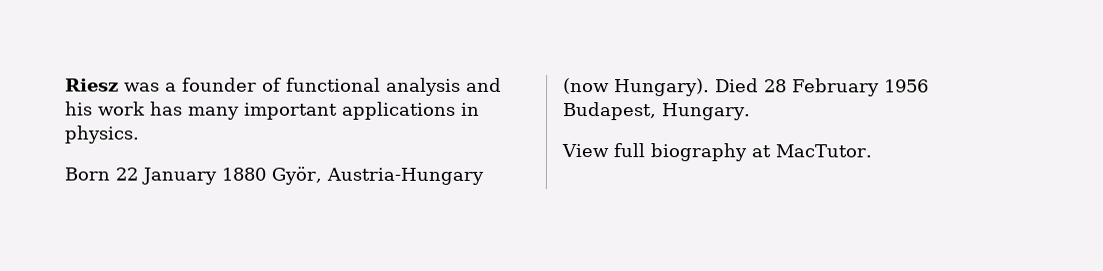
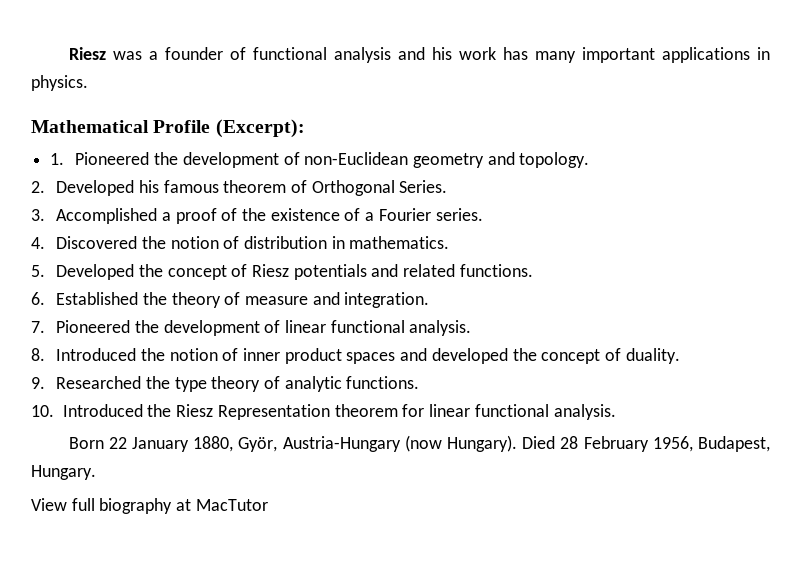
(140, 134) none -> [31,119,305,138] [50,152,590,168] [31,180,448,196] [31,208,483,224] [31,236,450,249] [31,264,533,280] [31,292,430,308] [31,320,472,336] [31,348,680,364] [31,376,420,392] [31,404,616,420] // Mathematical Profile (Excerpt): // 1. Pioneered the development of non-Euclidean geometry and topology. // 2. Developed his famous theorem of Orthogonal Series. // 3. Accomplished a proof of the existence of a Fourier series. // 4. Discovered the notion of distribution in mathematics. // 5. Developed the concept of Riesz potentials and related functions. // 6. Established the theory of measure and integration. // 7. Pioneered the development of linear functional analysis. // 8. Introduced the notion of inner product spaces and developed the concept of duality. // 9. Researched the type theory of analytic functions. // 10. Introduced the Riesz Representation theorem for linear functional analysis.
[221,167,266,181] 1880 -> [193,436,234,452] 1880,
[883,79,929,93] 1956 -> [652,436,693,452] 1956,
[775,144,872,158] MacTutor. -> [195,499,268,511] MacTutor

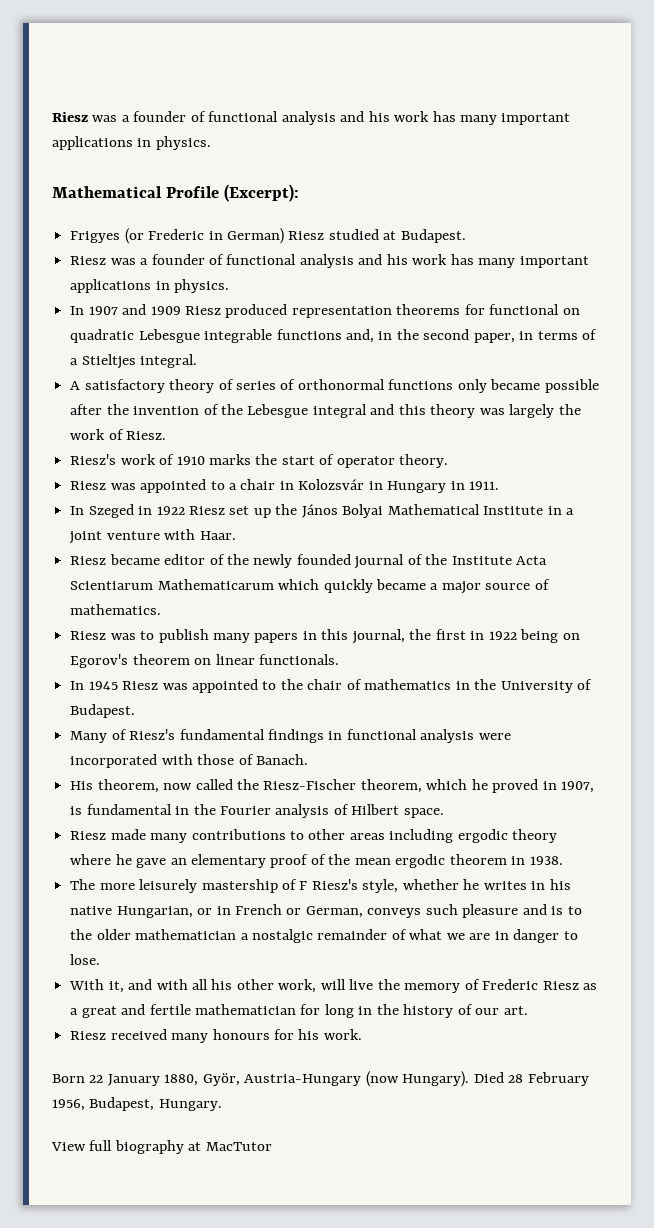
[50,152,590,168] [31,180,448,196] [31,208,483,224] [31,236,450,249] [31,264,533,280] [31,292,430,308] [31,320,472,336] [31,348,680,364] [31,376,420,392] [31,404,616,420] 1. Pioneered the development of non-Euclidean geometry and topology. // 2. Developed his famous theorem of Orthogonal Series. // 3. Accomplished a proof of the existence of a Fourier series. // 4. Discovered the notion of distribution in mathematics. // 5. Developed the concept of Riesz potentials and related functions. // 6. Established the theory of measure and integration. // 7. Pioneered the development of linear functional analysis. // 8. Introduced the notion of inner product spaces and developed the concept of duality. // 9. Researched the type theory of analytic functions. // 10. Introduced the Riesz Representation theorem for linear functional analysis. -> [70,228,466,244] [70,254,589,268] [70,279,230,293] [70,304,580,318] [70,329,598,343] [70,354,198,369] [70,379,599,393] [70,404,581,418] [70,429,167,440] [70,454,449,468] [70,479,500,493] [70,504,575,518] [69,529,236,544] [70,554,548,569] [70,579,550,594] [70,604,162,615] [70,629,580,644] [70,654,339,668] [70,679,593,693] [70,704,136,718] [70,729,511,743] [70,754,308,768] [70,779,595,793] [70,804,444,818] [70,829,558,843] [70,854,563,868] [70,879,571,893] [70,904,582,918] [70,929,578,943] [70,954,101,965] [69,979,597,993] [70,1004,528,1018] [70,1029,362,1043] Frigyes (or Frederic in German) Riesz studied at Budapest. // Riesz was a founder of functional analysis and his work has many important applications in physics. // In 1907 and 1909 Riesz produced representation theorems for functional on quadratic Lebesgue integrable functions and, in the second paper, in terms of a Stieltjes integral. // A satisfactory theory of series of orthonormal functions only became possible after the invention of the Lebesgue integral and this theory was largely the work of Riesz. // Riesz's work of 1910 marks the start of operator theory. // Riesz was appointed to a chair in Kolozsvár in Hungary in 1911. // In Szeged in 1922 Riesz set up the János Bolyai Mathematical Institute in a joint venture with Haar. // Riesz became editor of the newly founded journal of the Institute Acta Scientiarum Mathematicarum which quickly became a major source of mathematics. // Riesz was to publish many papers in this journal, the first in 1922 being on Egorov's theorem on linear functionals. // In 1945 Riesz was appointed to the chair of mathematics in the University of Budapest. // Many of Riesz's fundamental findings in functional analysis were incorporated with those of Banach. // His theorem, now called the Riesz-Fischer theorem, which he proved in 1907, is fundamental in the Fourier analysis of Hilbert space. // Riesz made many contributions to other areas including ergodic theory where he gave an elementary proof of the mean ergodic theorem in 1938. // The more leisurely mastership of F Riesz's style, whether he writes in his native Hungarian, or in French or German, conveys such pleasure and is to the older mathematician a nostalgic remainder of what we are in danger to lose. // With it, and with all his other work, will live the memory of Frederic Riesz as a great and fertile mathematician for long in the history of our art. // Riesz received many honours for his work.

